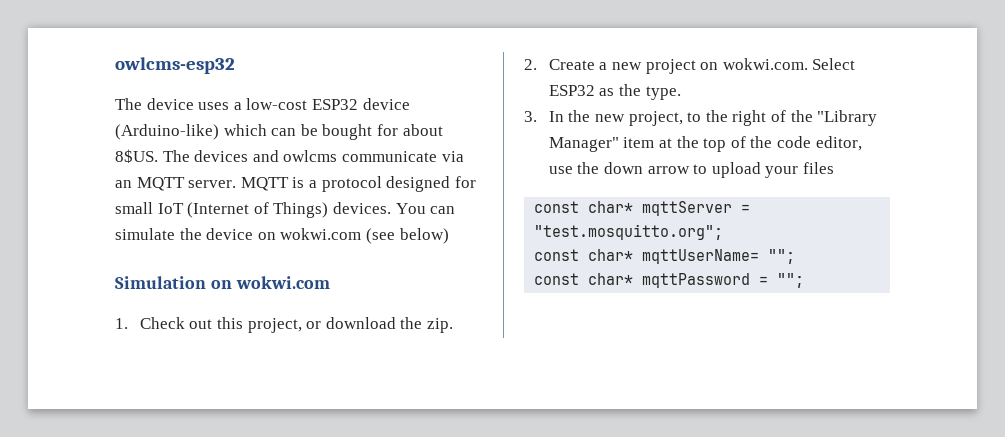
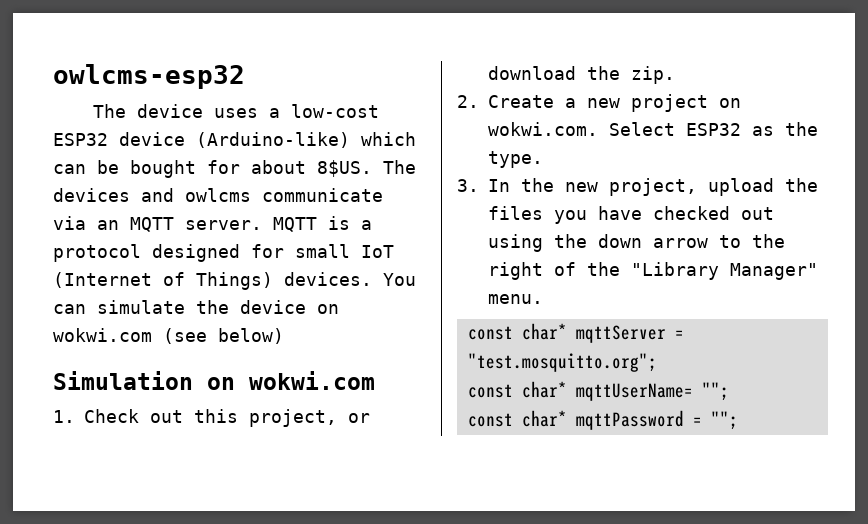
(683, 118) none -> [708,178,818,196] [488,206,774,224] [488,234,708,252] upload the files you have checked out using the down arrow
[623,136,862,152] [548,162,834,178] item at the top of the code editor, use the down arrow to upload your files -> [488,294,543,304] menu.

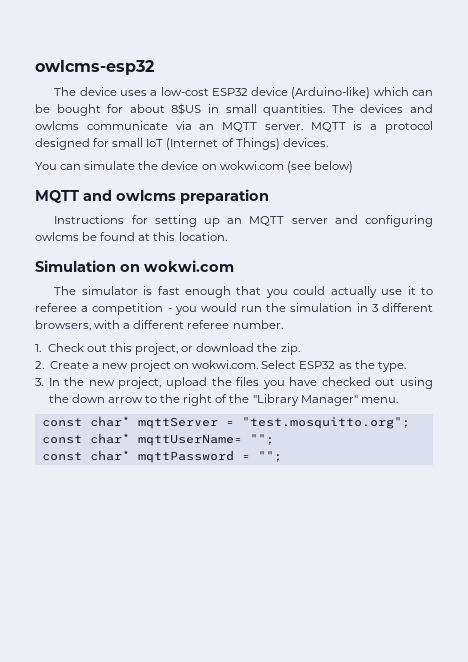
[317,160,372,177] 8$US. -> [171,103,326,116] 8$US in small quantities.
(372, 279) none -> (328, 142) //
[53,371,375,390] Simulation on wokwi.com -> [35,189,269,204] [54,215,434,227] [35,232,227,241] [35,260,234,272] [54,286,434,298] [35,303,434,315] [35,320,283,331] MQTT and owlcms preparation // Instructions for setting up an MQTT server and configuring owlcms be found at this location. // Simulation on wokwi.com // The simulator is fast enough that you could actually use it to referee a competition - you would run the simulation in 3 different browsers, with a different referee number.

